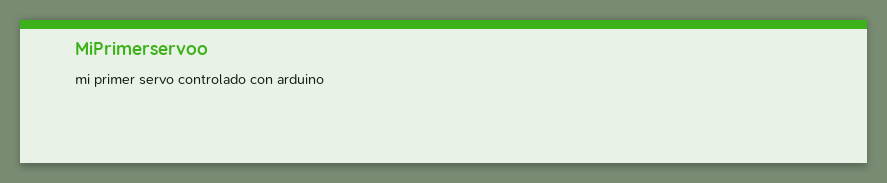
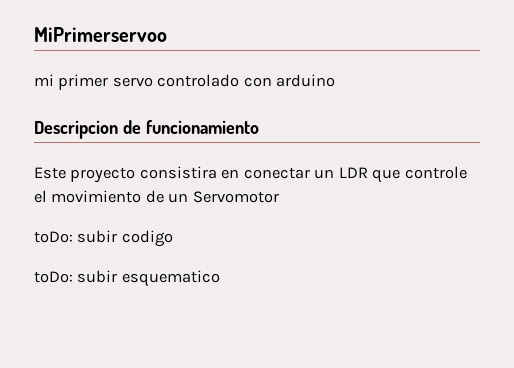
(324, 79) none -> [34,120,259,139] [34,166,467,183] [34,190,279,203] [34,230,173,247] [34,270,220,287] // Descripcion de funcionamiento // Este proyecto consistira en conectar un LDR que controle el movimiento de un Servomotor // toDo: subir codigo // toDo: subir esquematico

